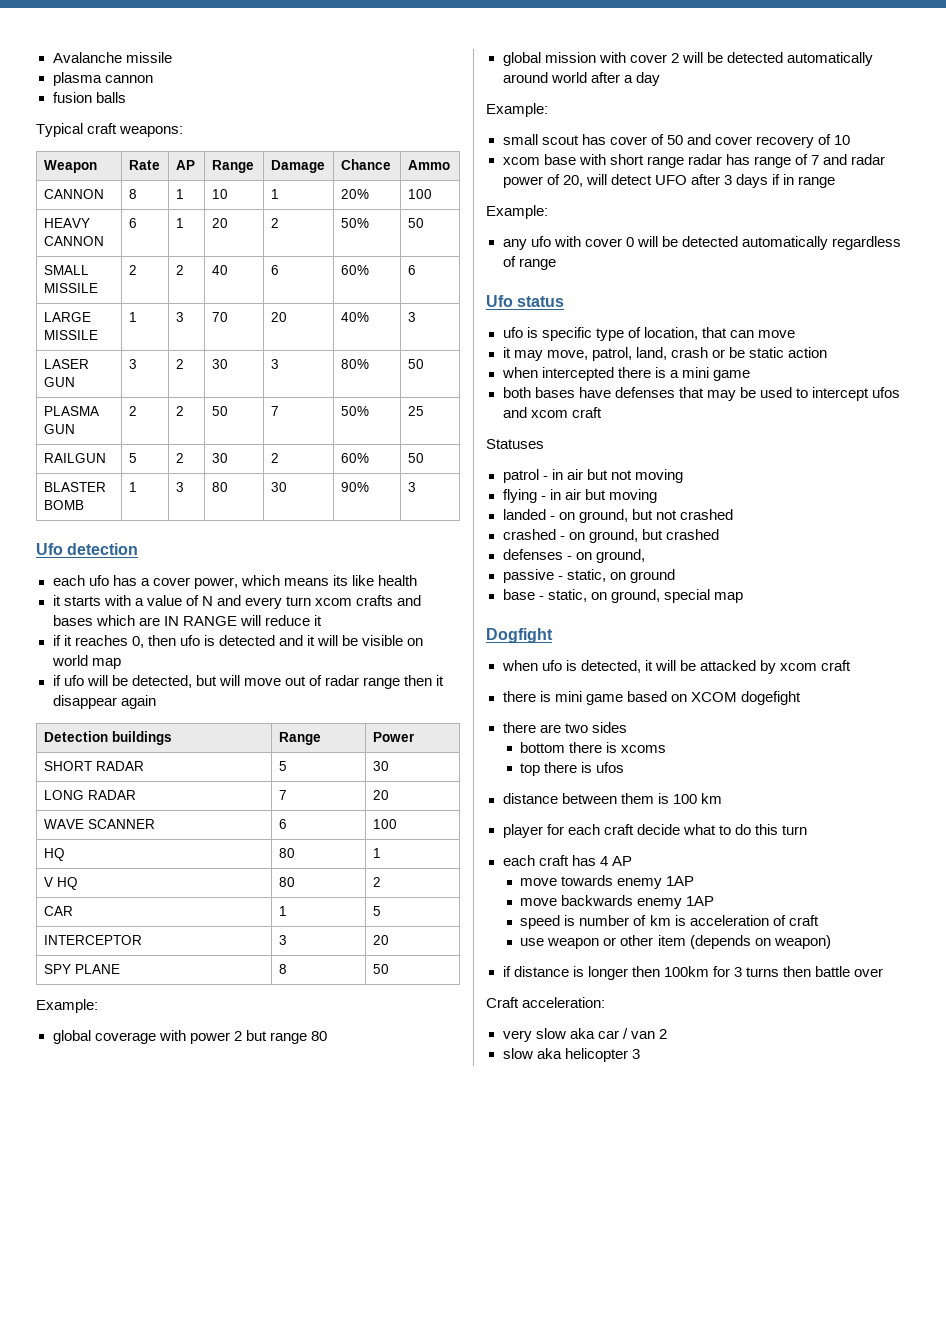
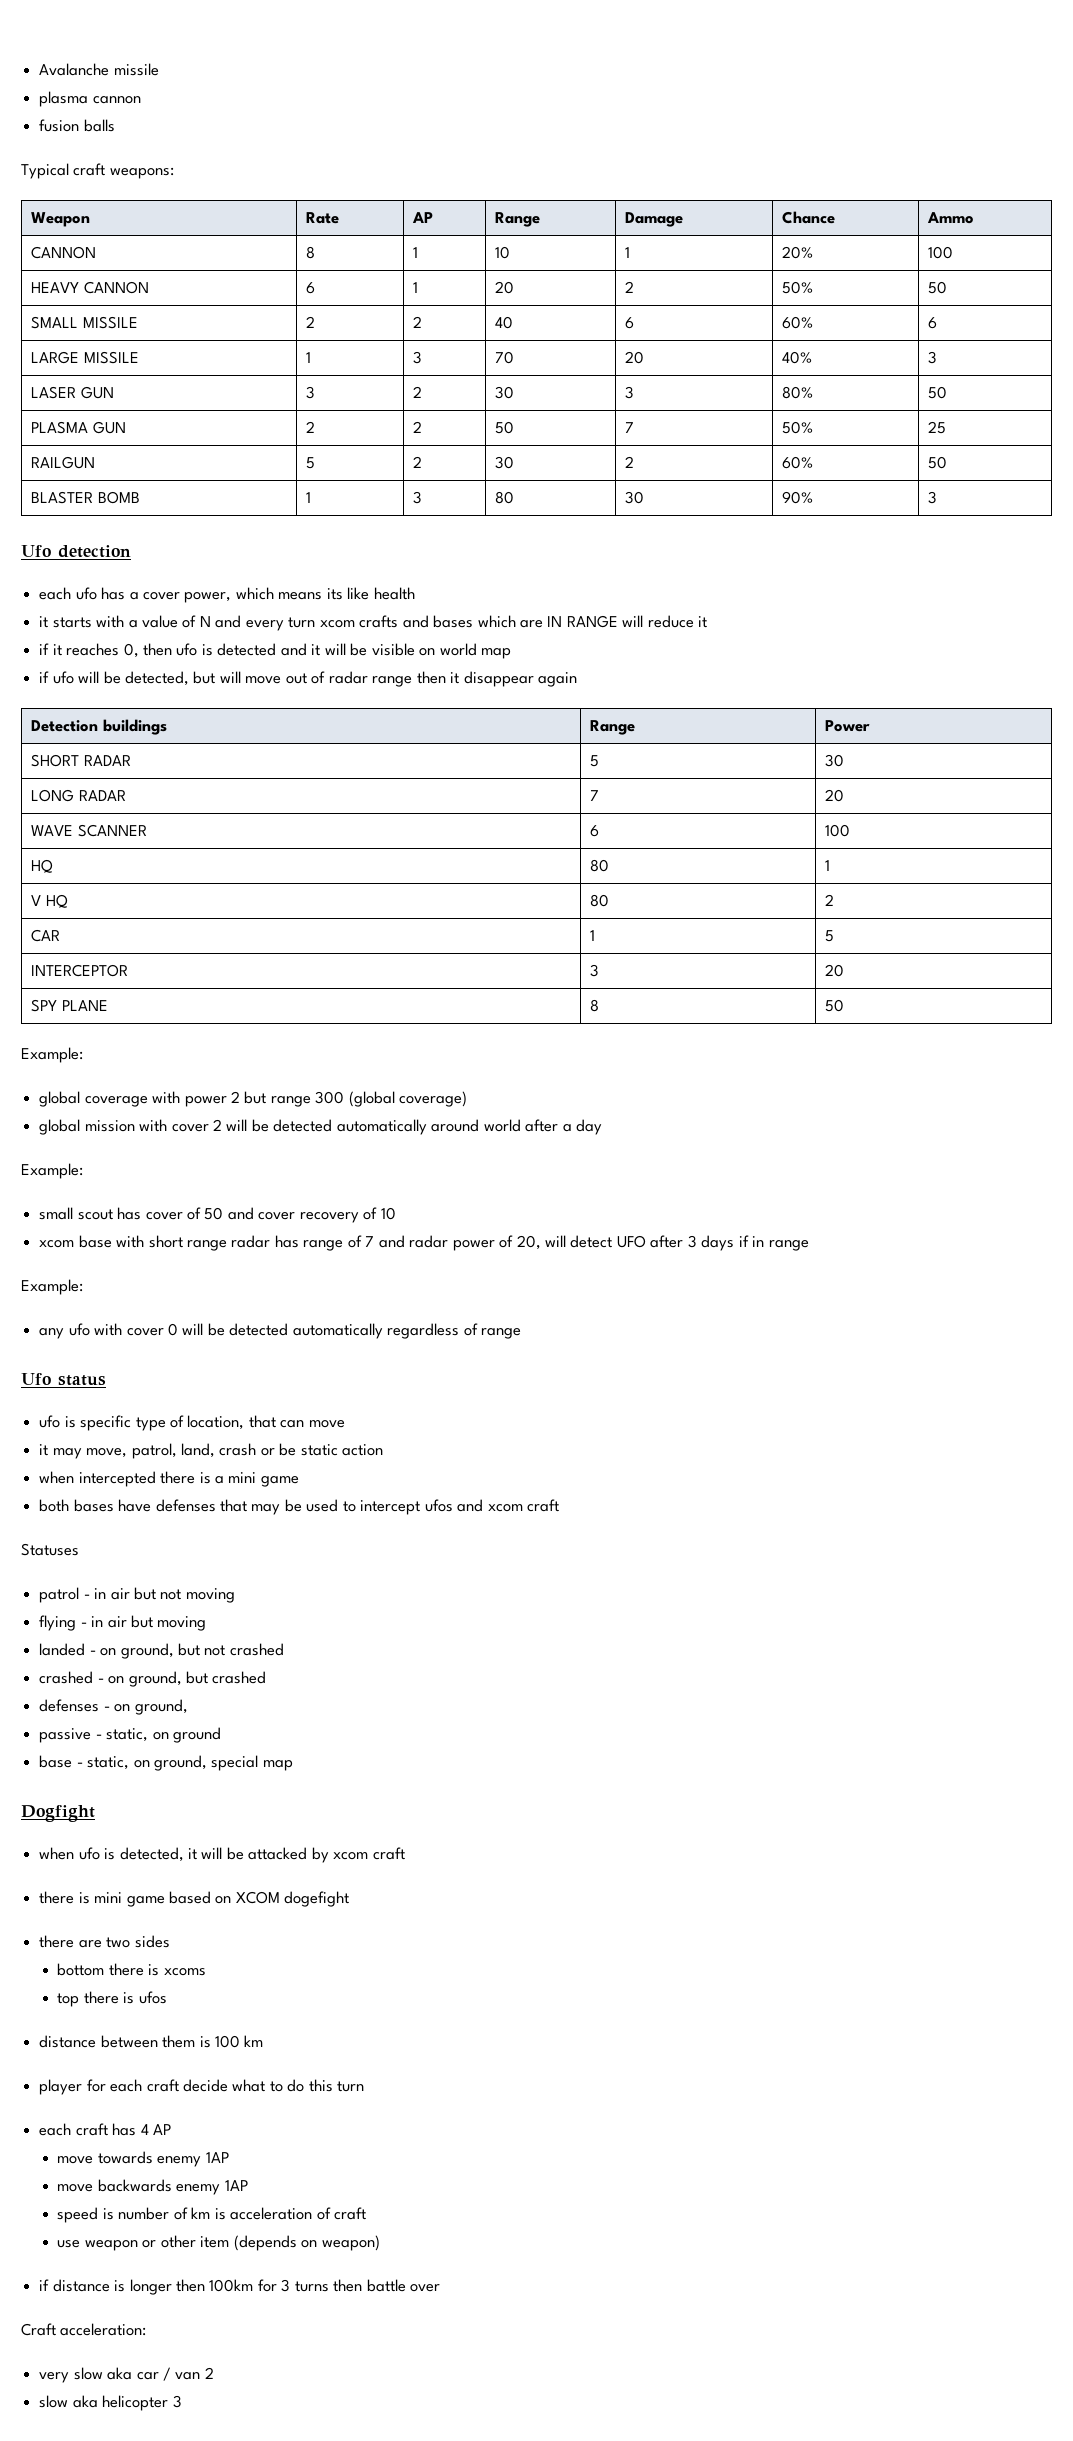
[310,1031,327,1041] 80 -> [315,1091,468,1107] 300 (global coverage)

